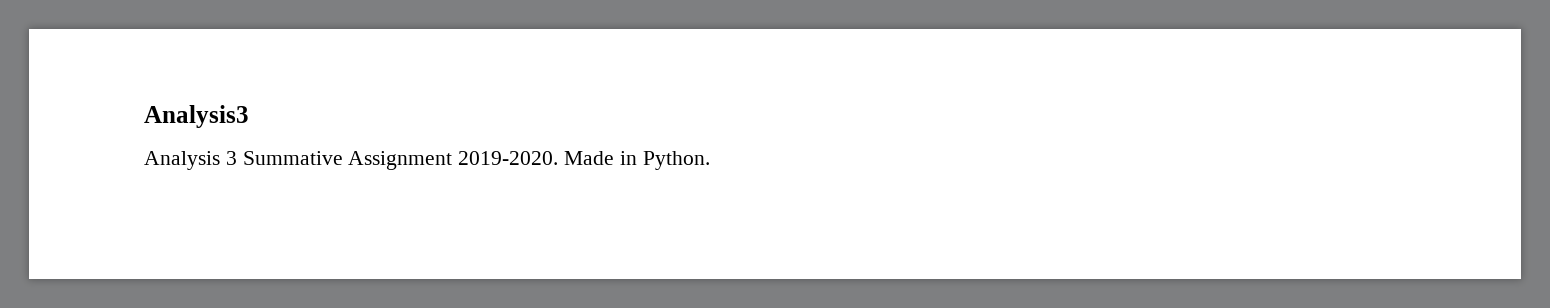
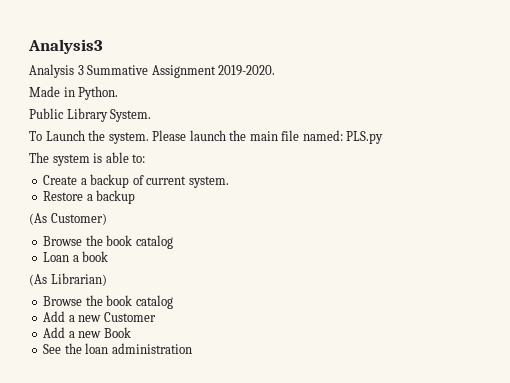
(559, 158) none -> (276, 70) //
(710, 160) none -> [29,108,152,122] [29,130,384,144] [29,152,146,166] [43,174,229,188] [43,190,136,204] [29,213,107,225] [43,235,173,249] [43,251,109,262] [29,273,107,286] [43,295,173,309] [43,311,156,322] [43,327,131,338] [43,343,192,354] // Public Library System. // To Launch the system. Please launch the main file named: PLS.py // The system is able to: // Create a backup of current system. // Restore a backup // (As Customer) // Browse the book catalog // Loan a book // (As Librarian) // Browse the book catalog // Add a new Customer // Add a new Book // See the loan administration

